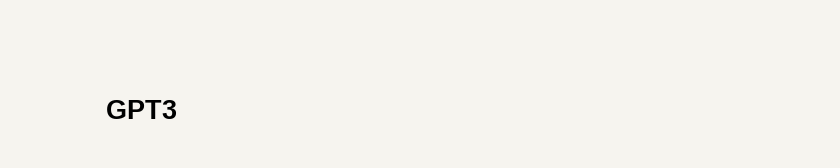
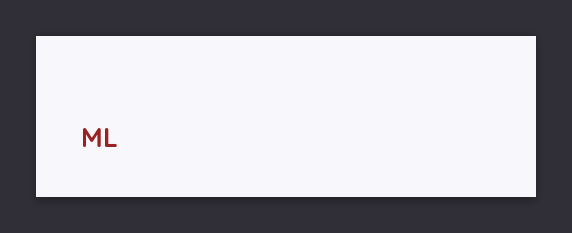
[106,100,177,119] GPT3 -> [81,128,118,147] ML

